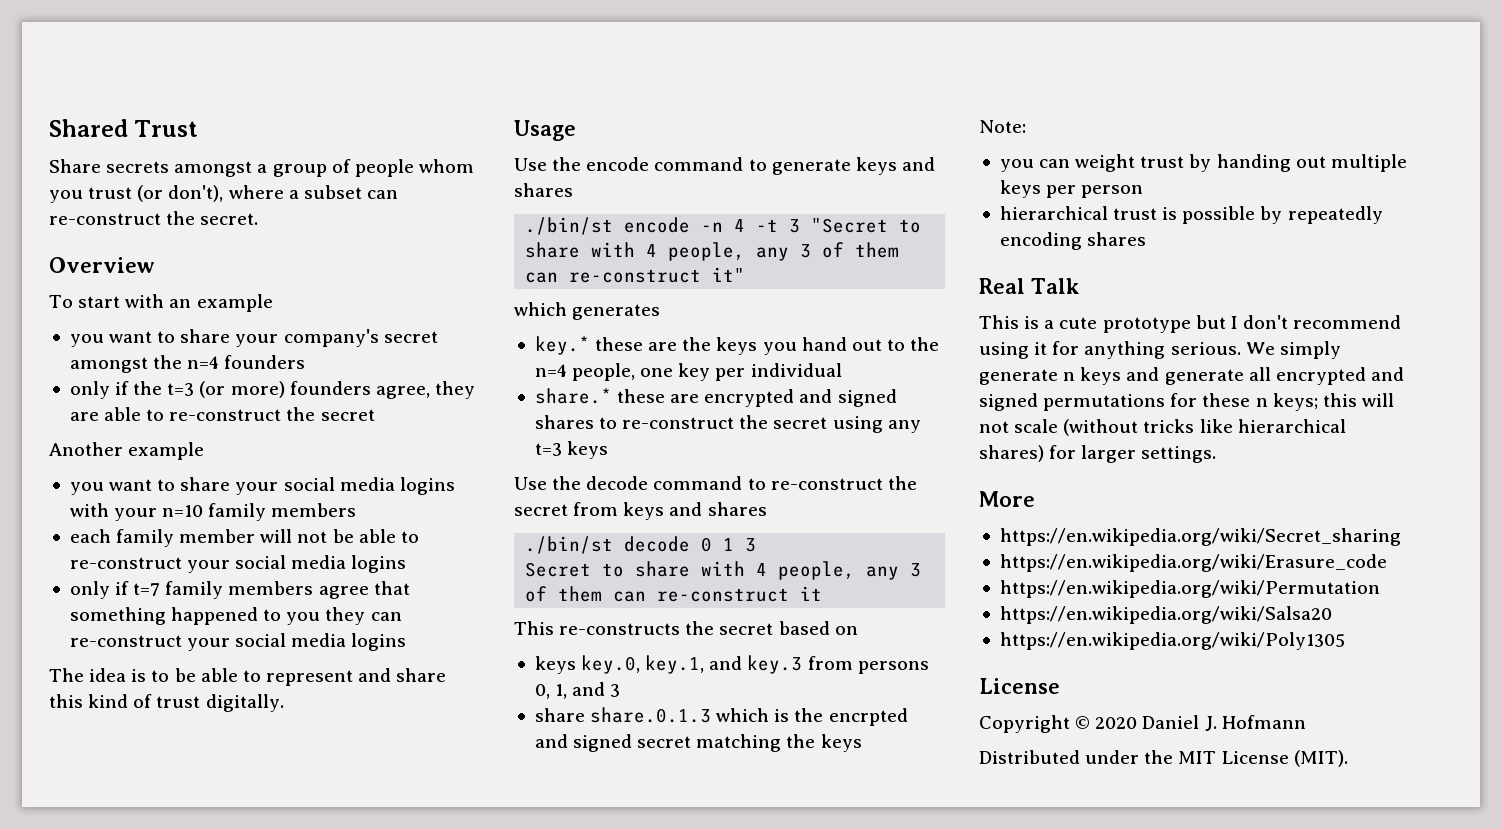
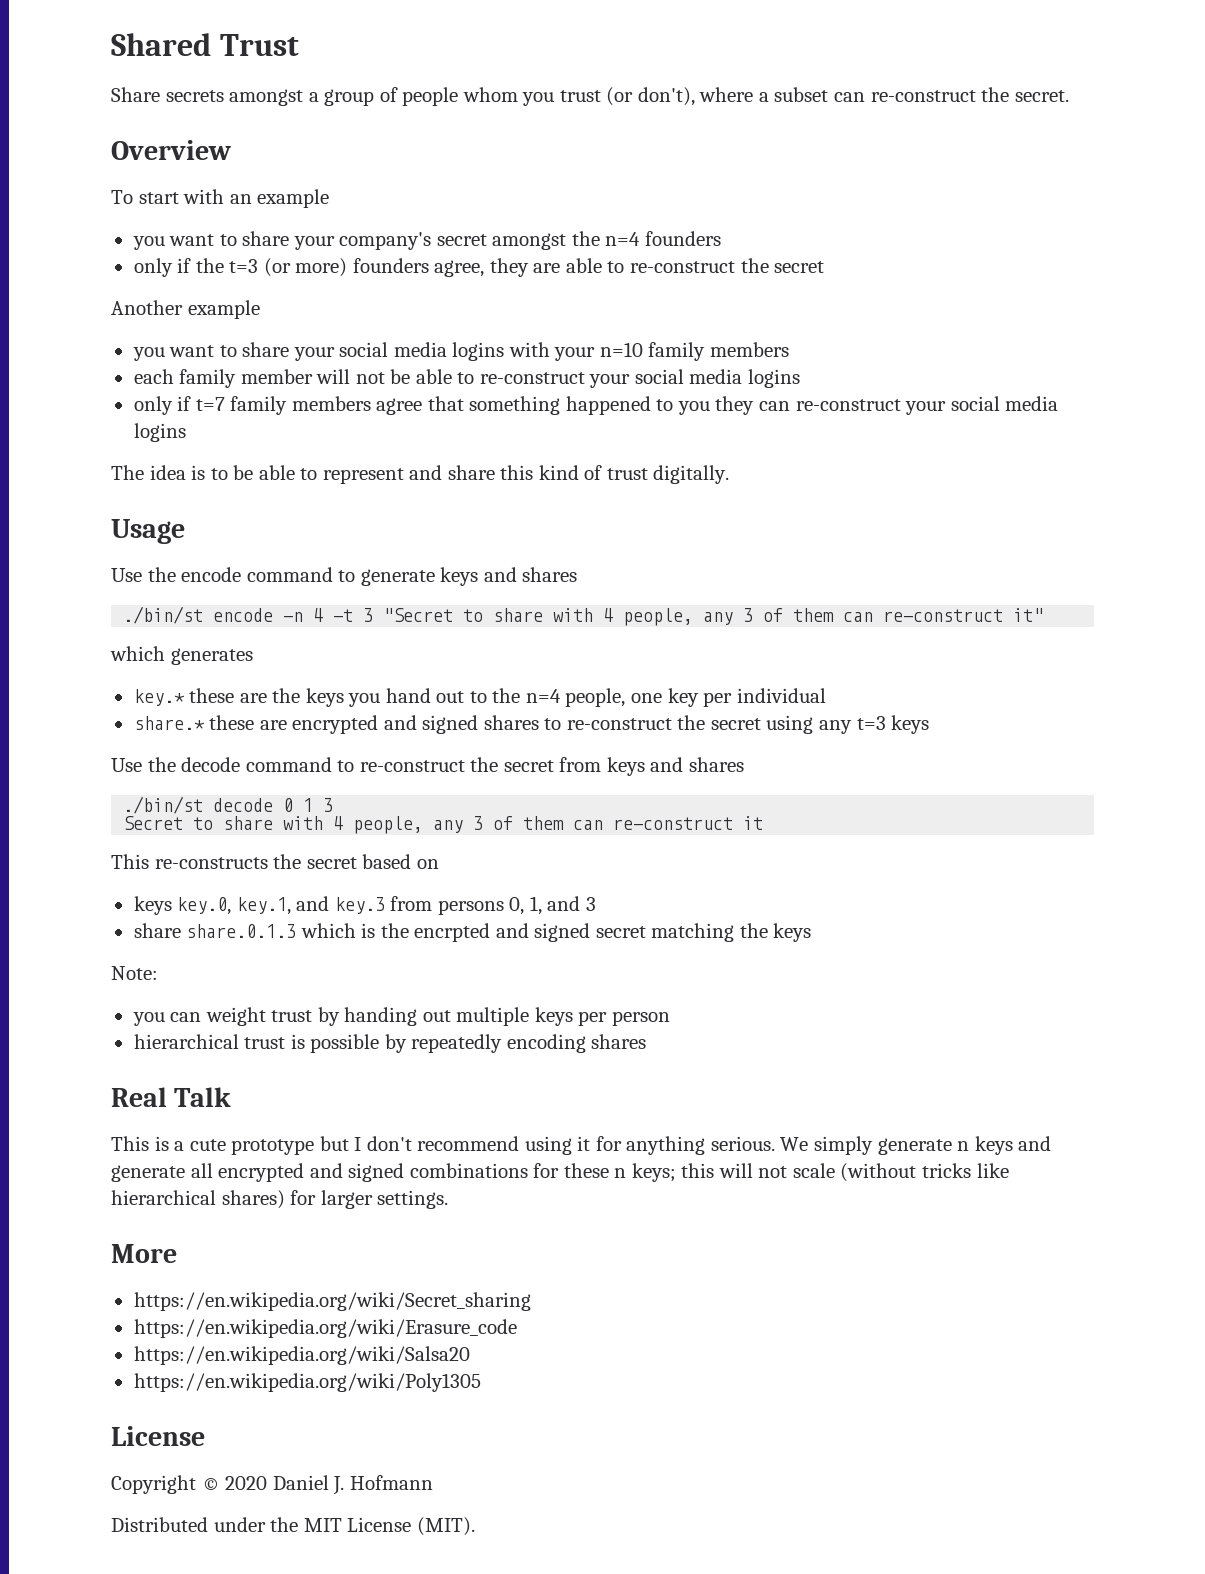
[1043,394,1166,411] permutations -> [409,1163,528,1178] combinations
[999,580,1380,598] // https://en.wikipedia.org/wiki/Permutation -> (517, 1328) none

